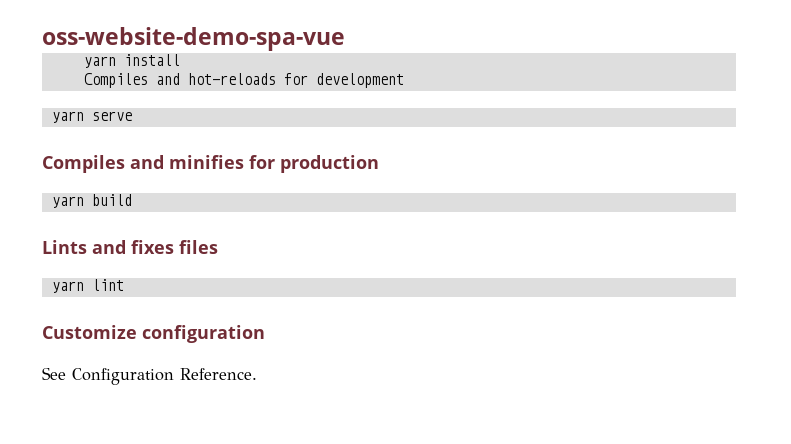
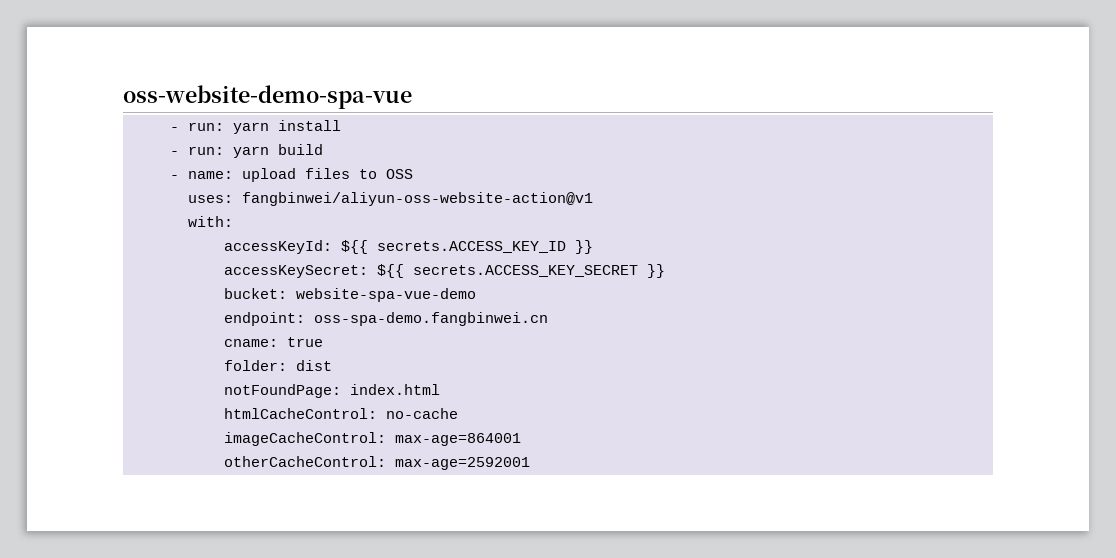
(345, 39) none -> [169,122,224,131] - run:
[83,73,404,88] [51,111,132,123] [42,155,379,173] [51,194,132,208] [42,240,218,254] [51,279,124,293] [42,325,265,343] [42,367,257,385] Compiles and hot-reloads for development // yarn serve // Compiles and minifies for production // yarn build // Lints and fixes files // yarn lint // Customize configuration // See Configuration Reference. -> [169,144,323,158] [169,168,413,182] [187,192,593,206] [187,216,233,227] [223,240,593,254] [223,264,665,278] [223,288,476,302] [223,312,548,326] [223,337,323,347] [223,360,332,371] [223,384,440,398] [223,408,458,419] [223,432,521,446] [223,456,530,470] - run: yarn build // - name: upload files to OSS // uses: fangbinwei/aliyun-oss-website-action@v1 // with: // accessKeyId: ${{ secrets.ACCESS_KEY_ID }} // accessKeySecret: ${{ secrets.ACCESS_KEY_SECRET }} // bucket: website-spa-vue-demo // endpoint: oss-spa-demo.fangbinwei.cn // cname: true // folder: dist // notFoundPage: index.html // htmlCacheControl: no-cache // imageCacheControl: max-age=864001 // otherCacheControl: max-age=2592001

